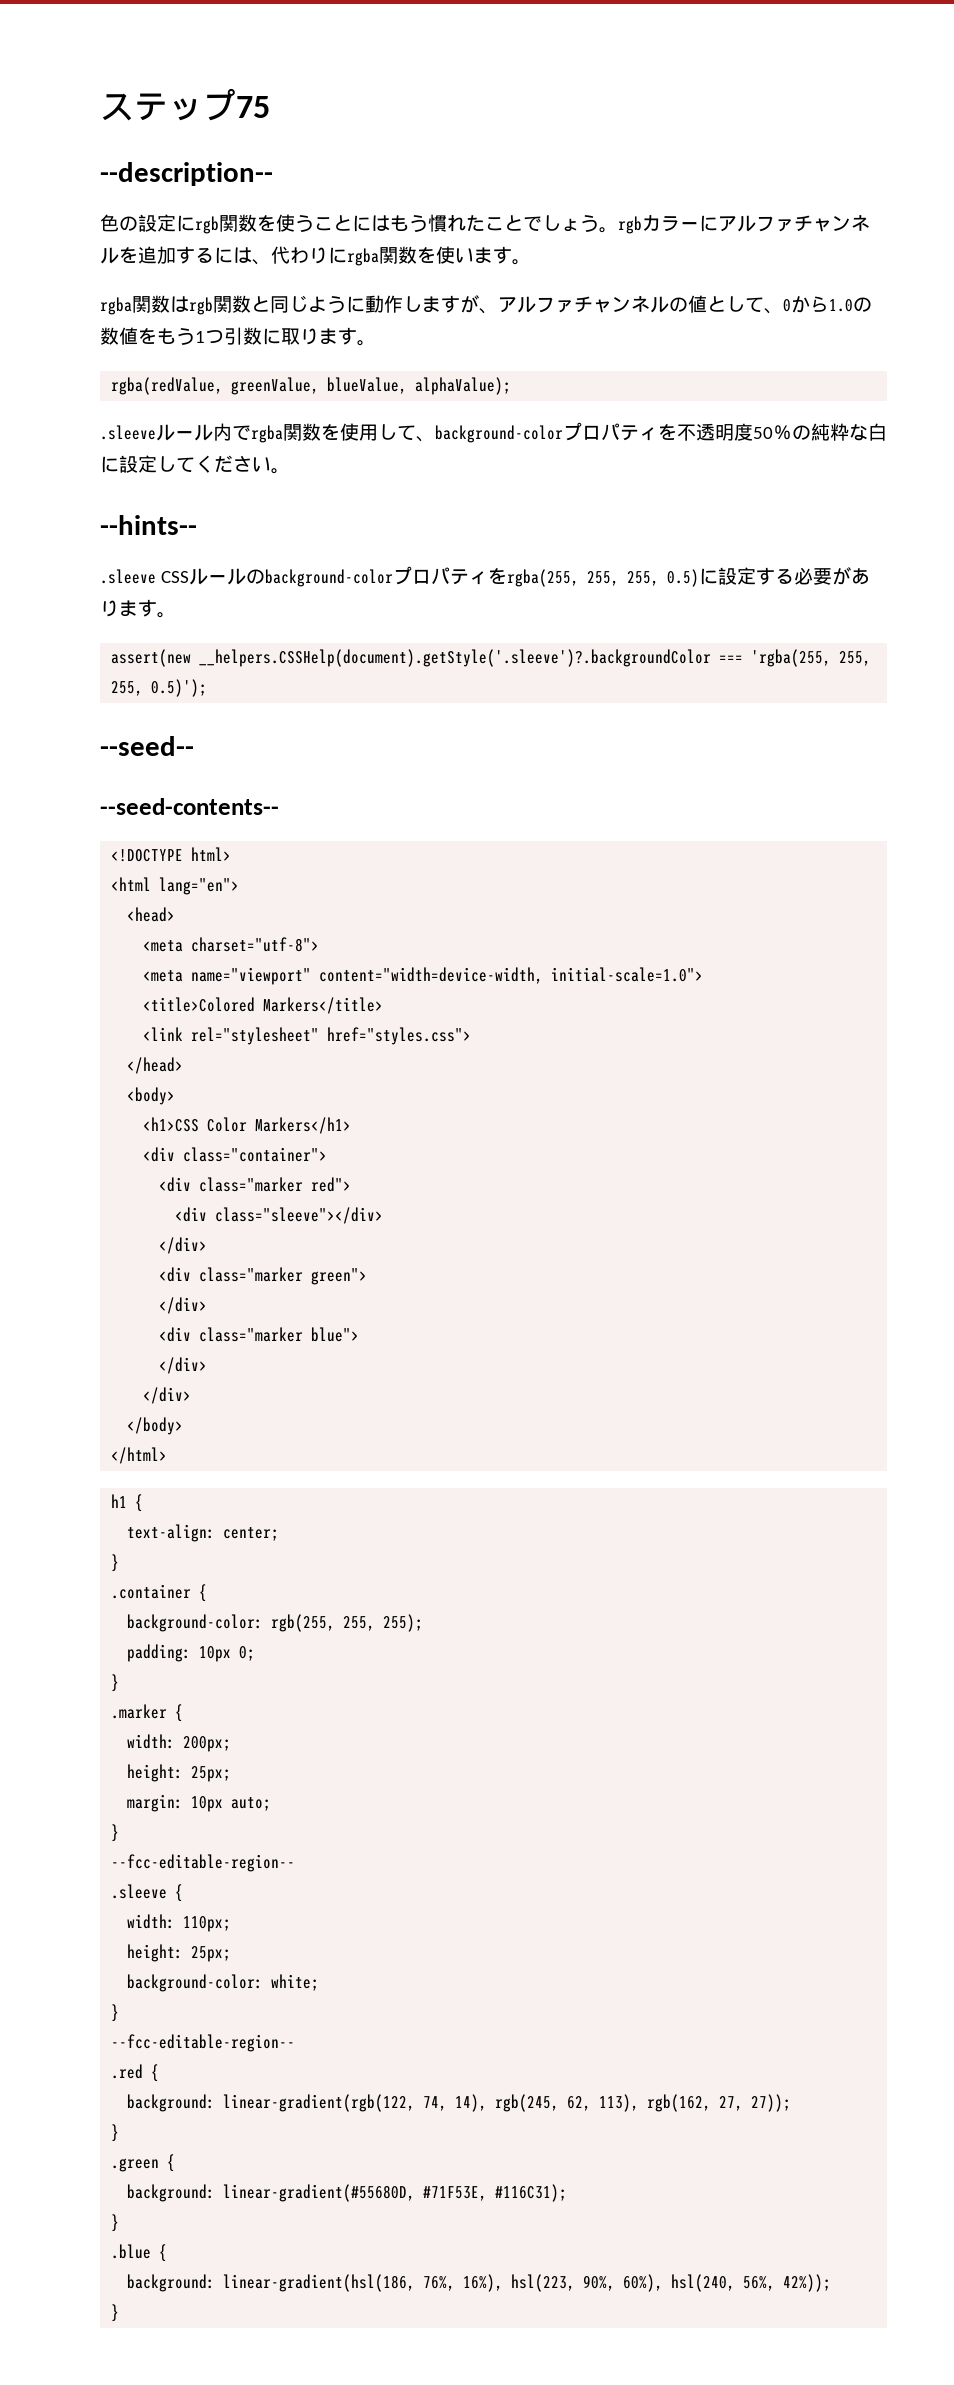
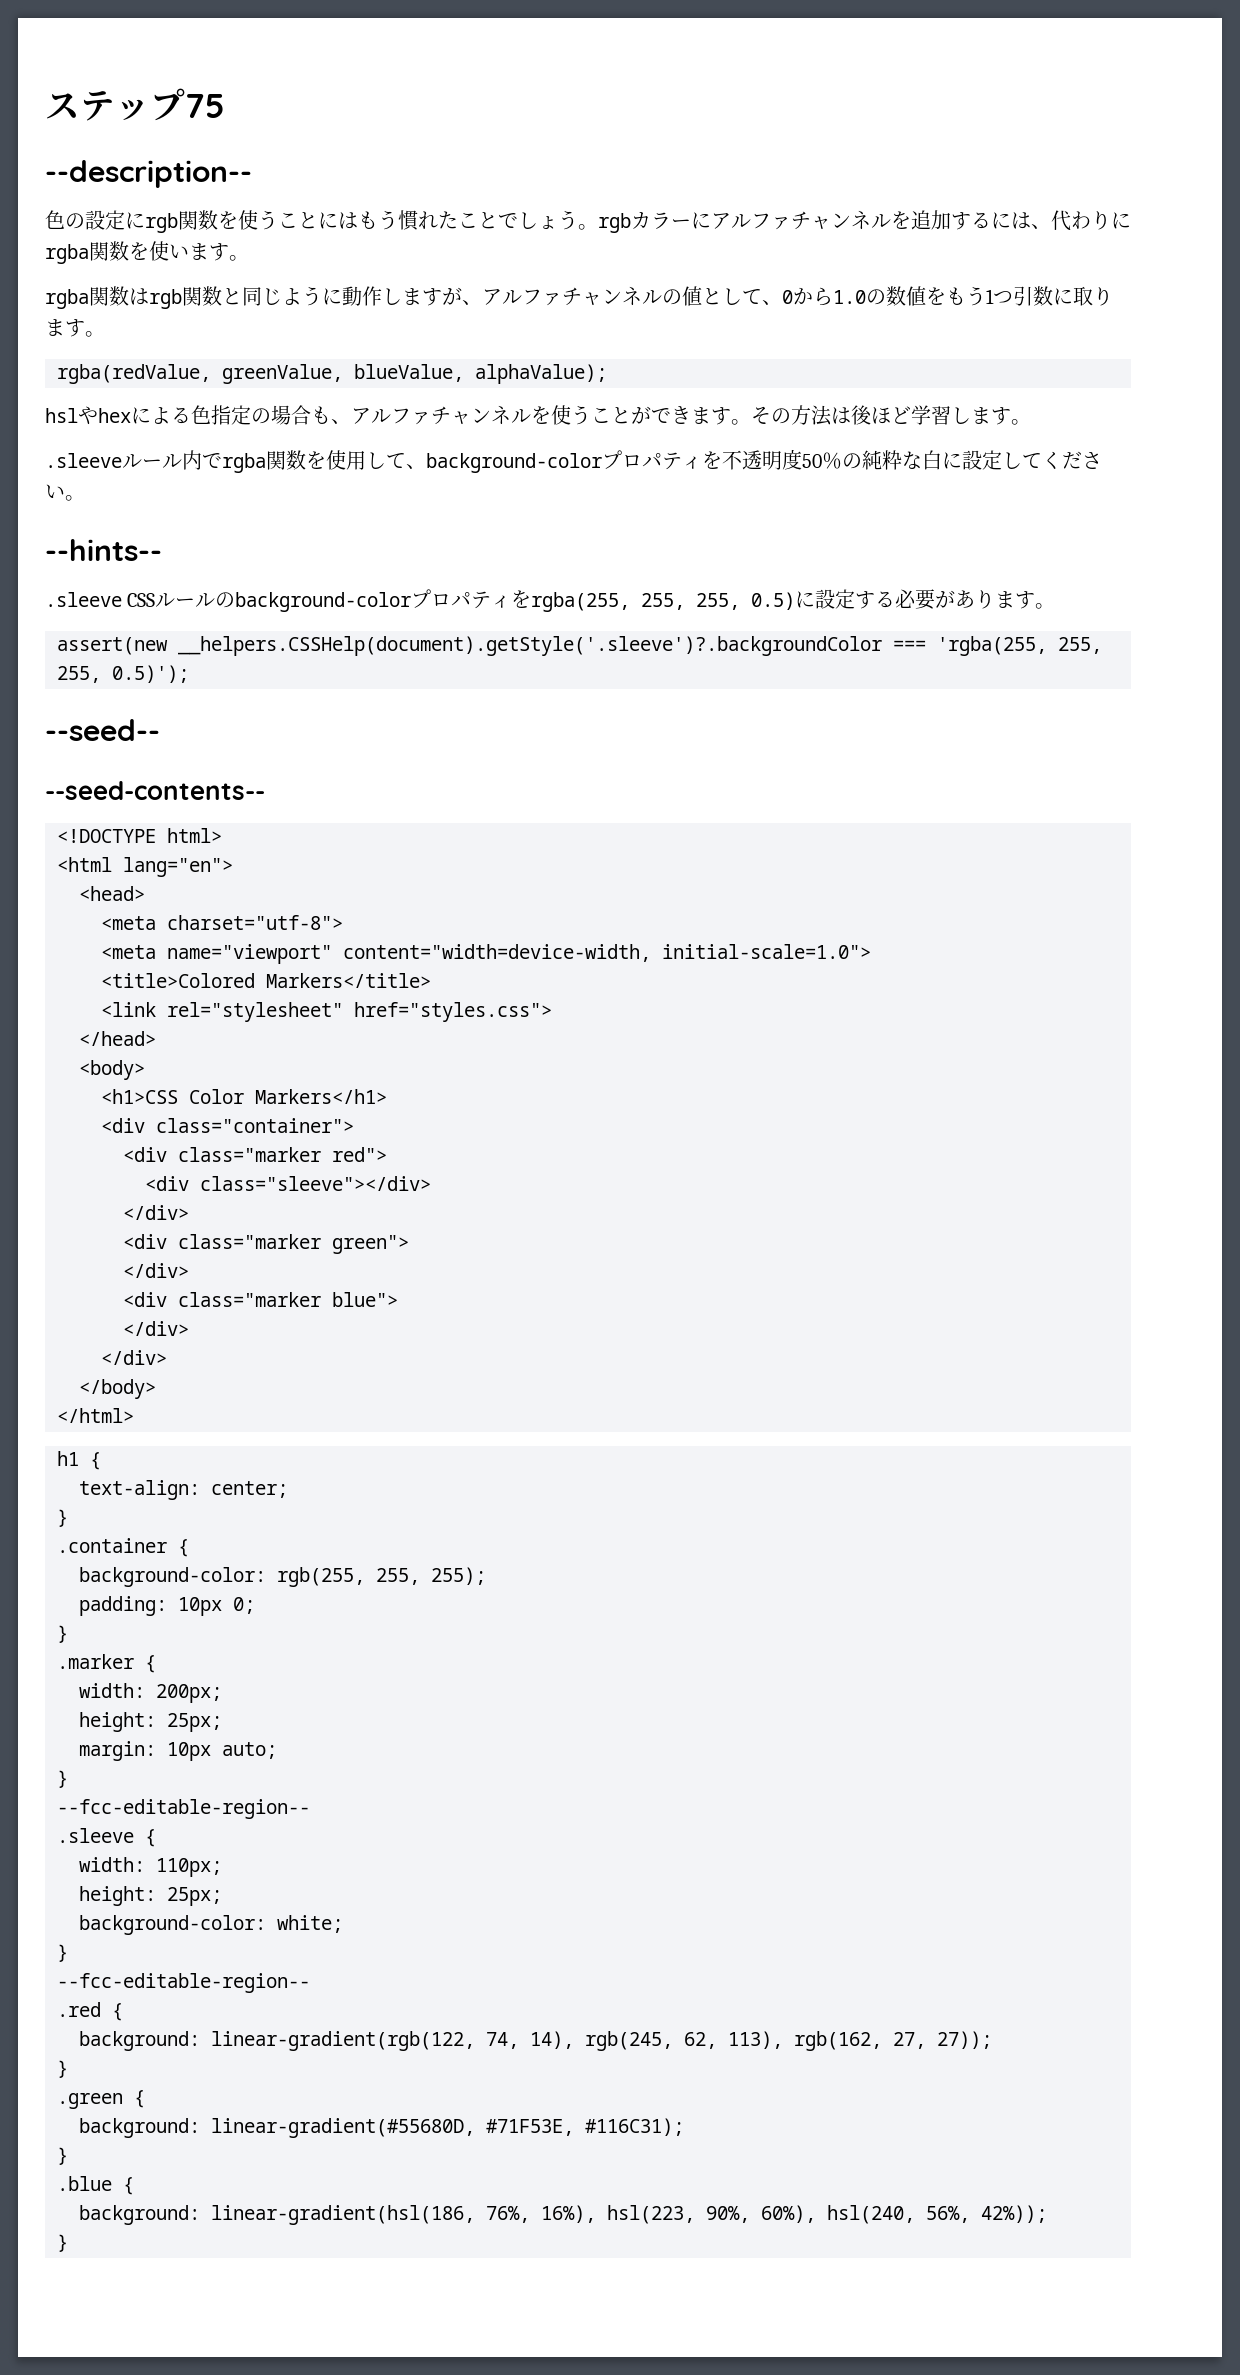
(512, 386) none -> [45,405,1031,426] // hslやhexによる色指定の場合も、アルファチャンネルを使うことができます。その方法は後ほど学習します。

